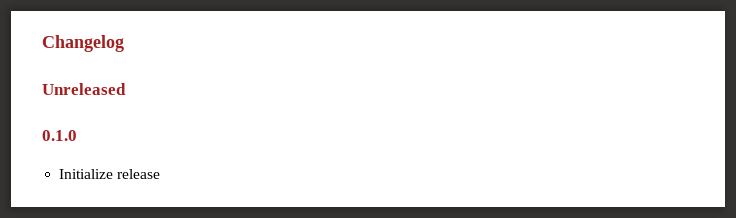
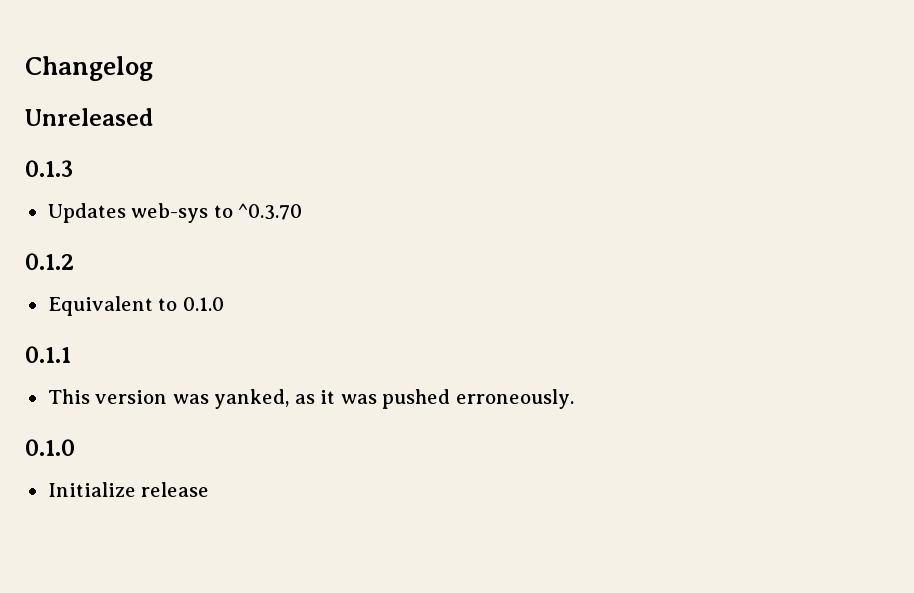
(126, 89) none -> [25,160,73,177] [47,203,303,223] [25,253,74,270] [47,296,224,316] [25,346,71,363] [47,389,574,409] // 0.1.3 // Updates web-sys to ^0.3.70 // 0.1.2 // Equivalent to 0.1.0 // 0.1.1 // This version was yanked, as it was pushed erroneously.

